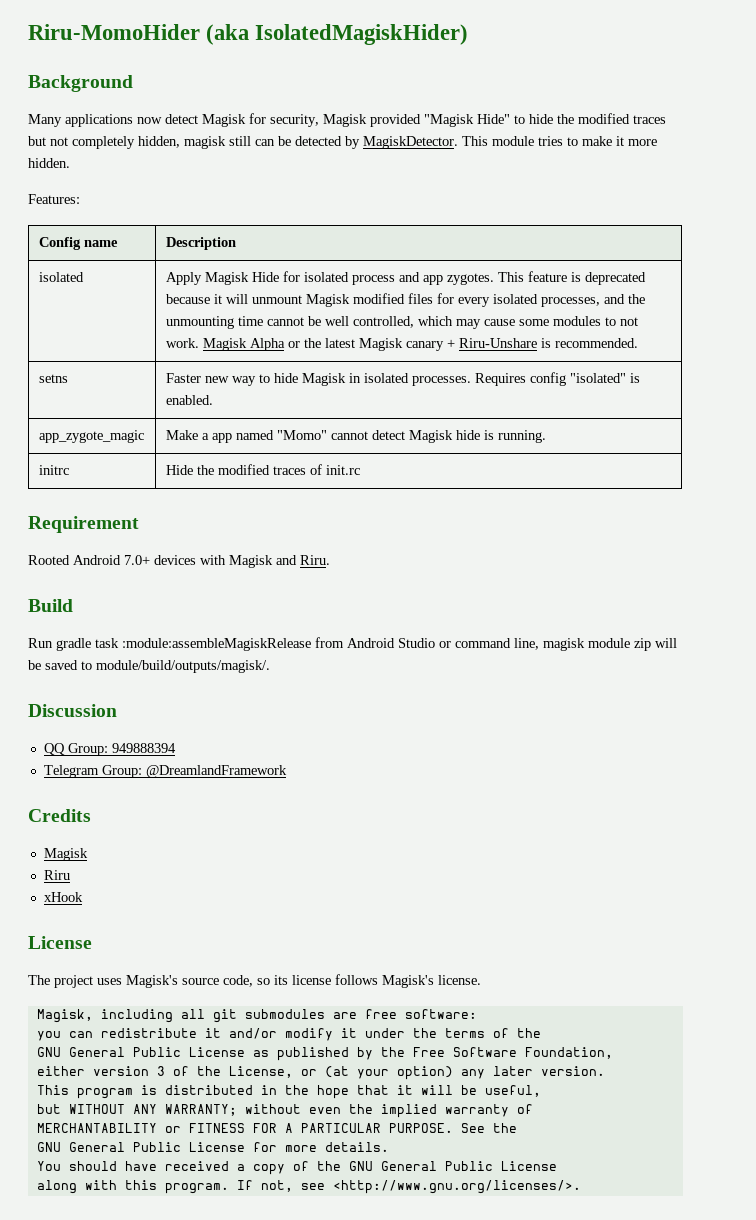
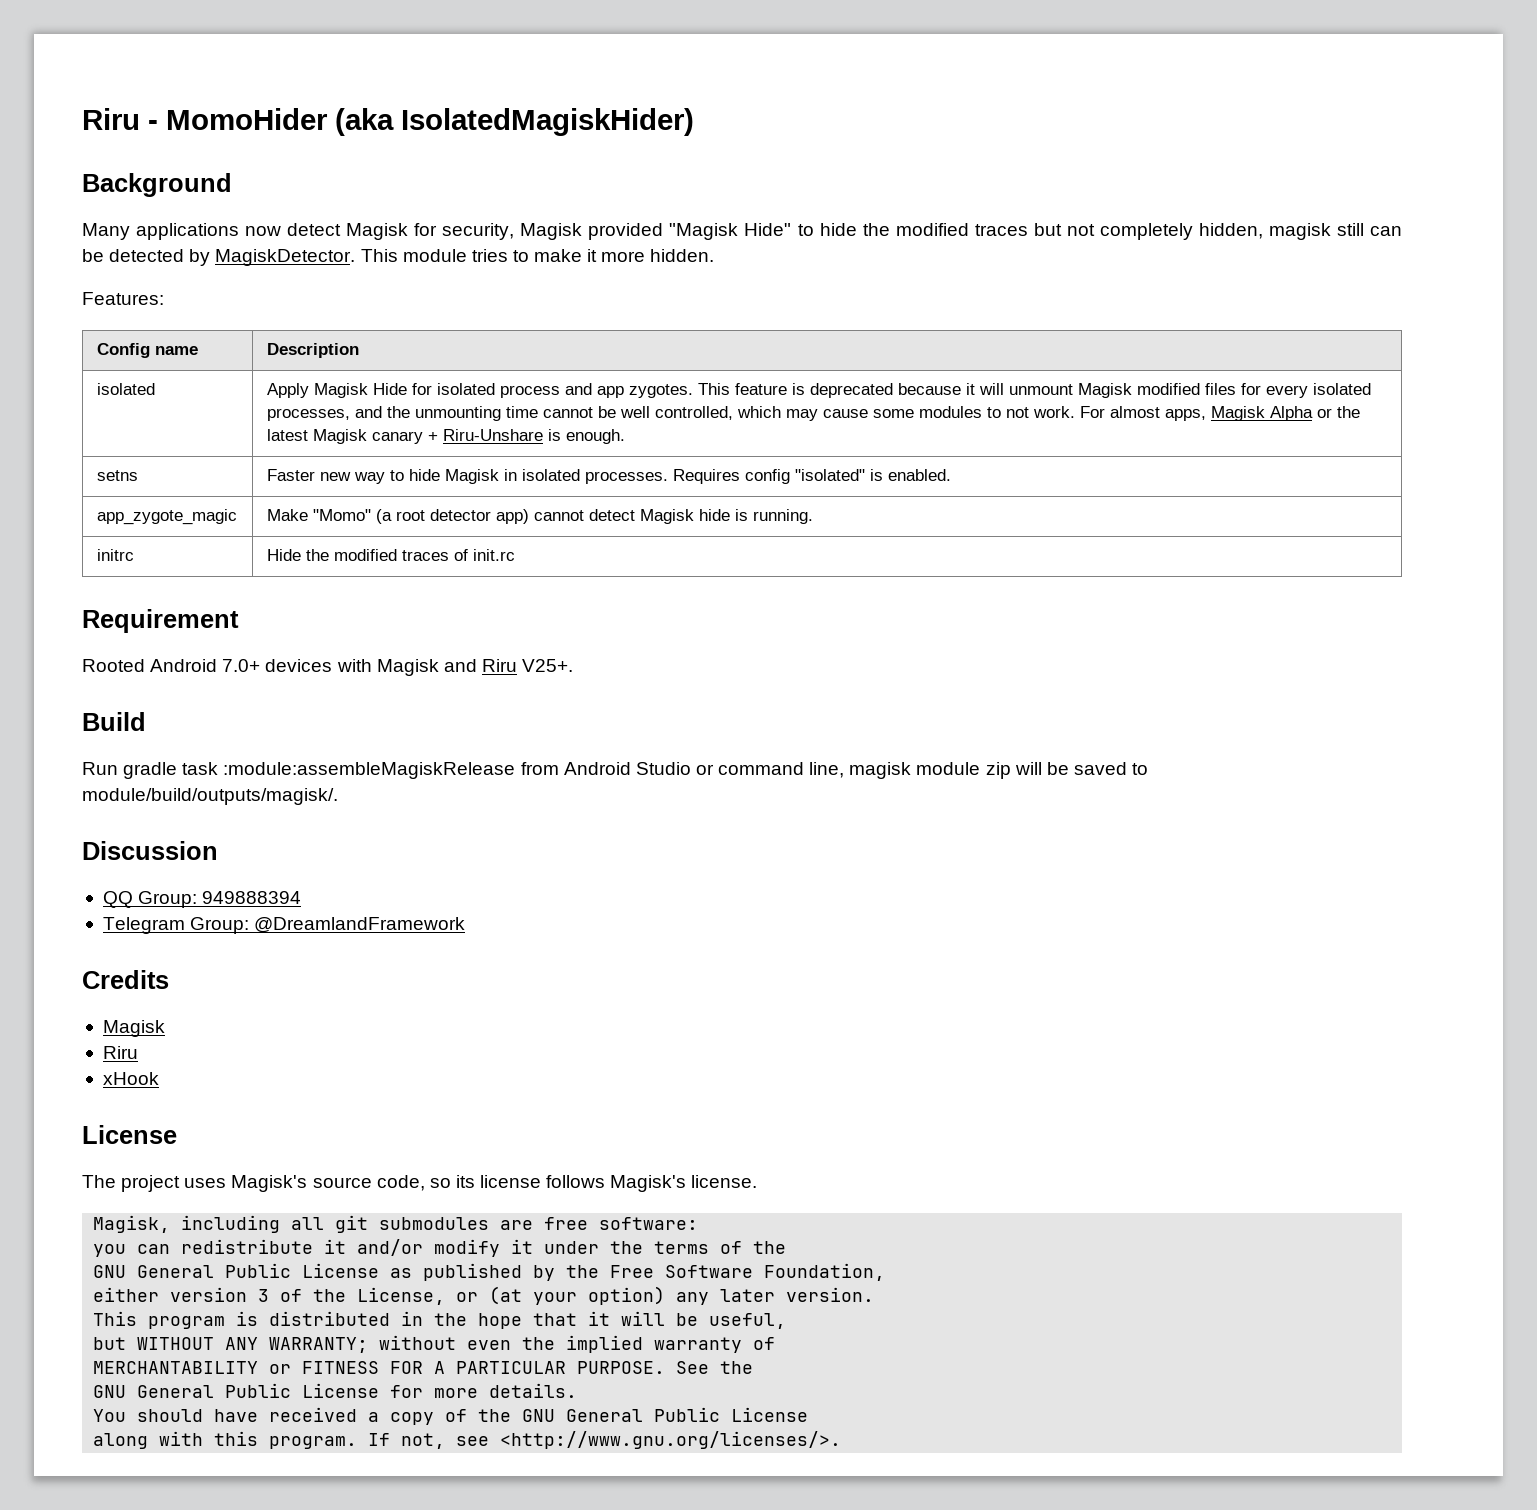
[28,24,200,40] Riru-MomoHider -> [82,108,328,130] Riru - MomoHider
(199, 343) none -> [1079,406,1206,421] For almost apps,
[554,338,638,348] recommended. -> [565,429,625,444] enough.
[201,430,327,443] a app named "Momo" -> [312,509,529,524] "Momo" (a root detector app)
[300,555,330,565] Riru. -> [481,659,574,672] Riru V25+.

